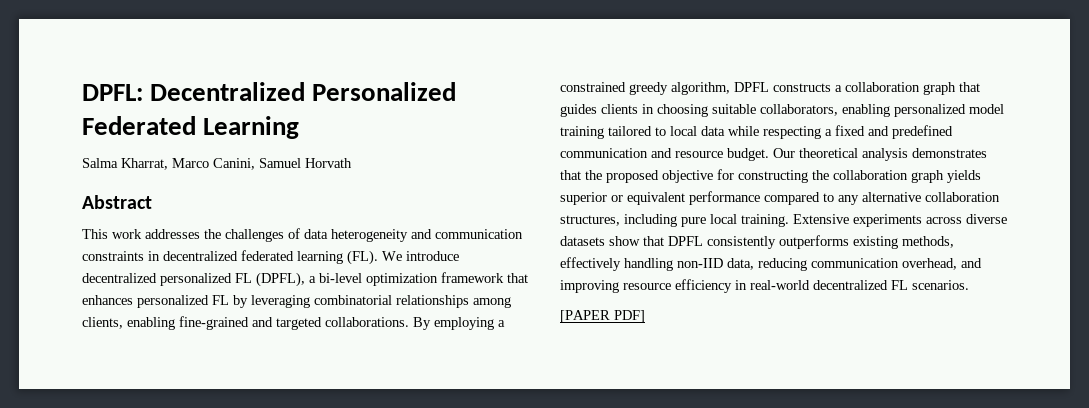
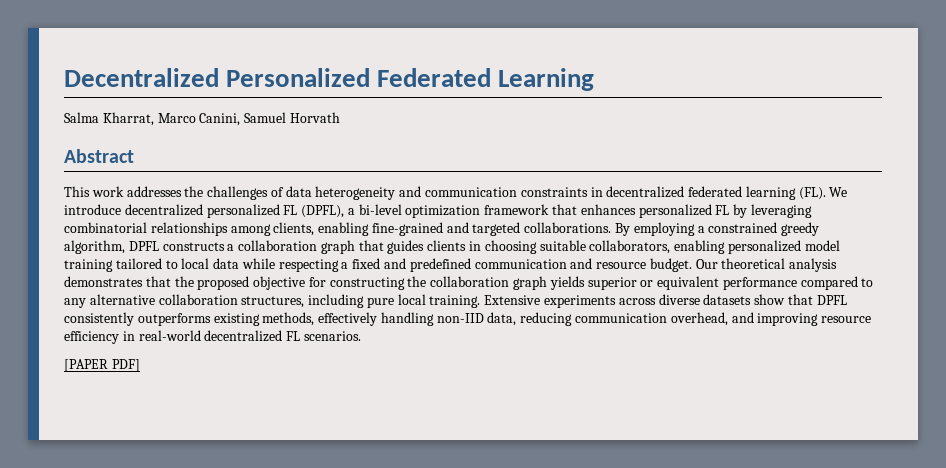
[82,84,143,101] DPFL: -> (64, 77) none

